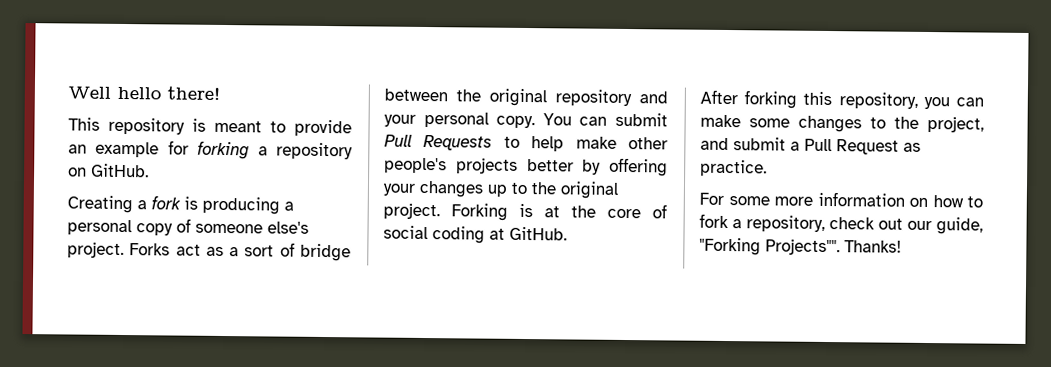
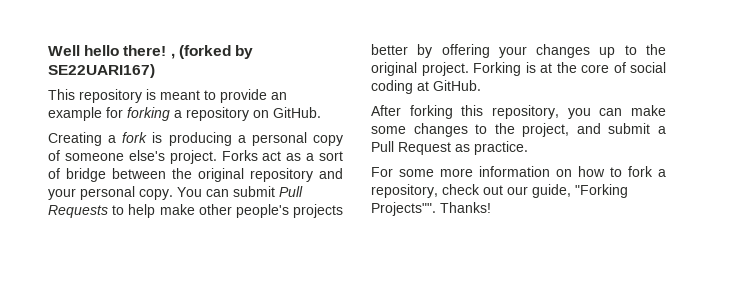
(221, 93) none -> [170,45,253,59] [48,64,155,78] , (forked by SE22UARI167)

